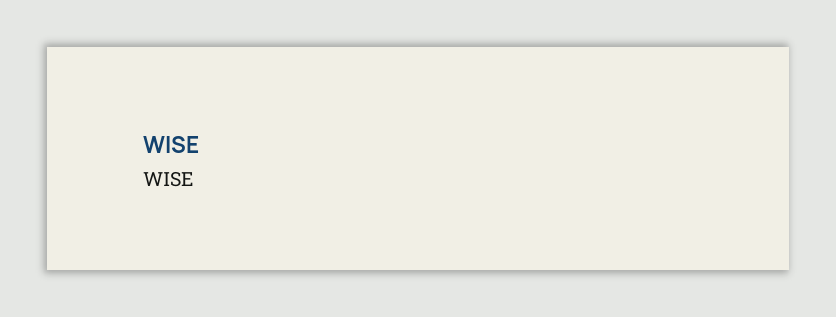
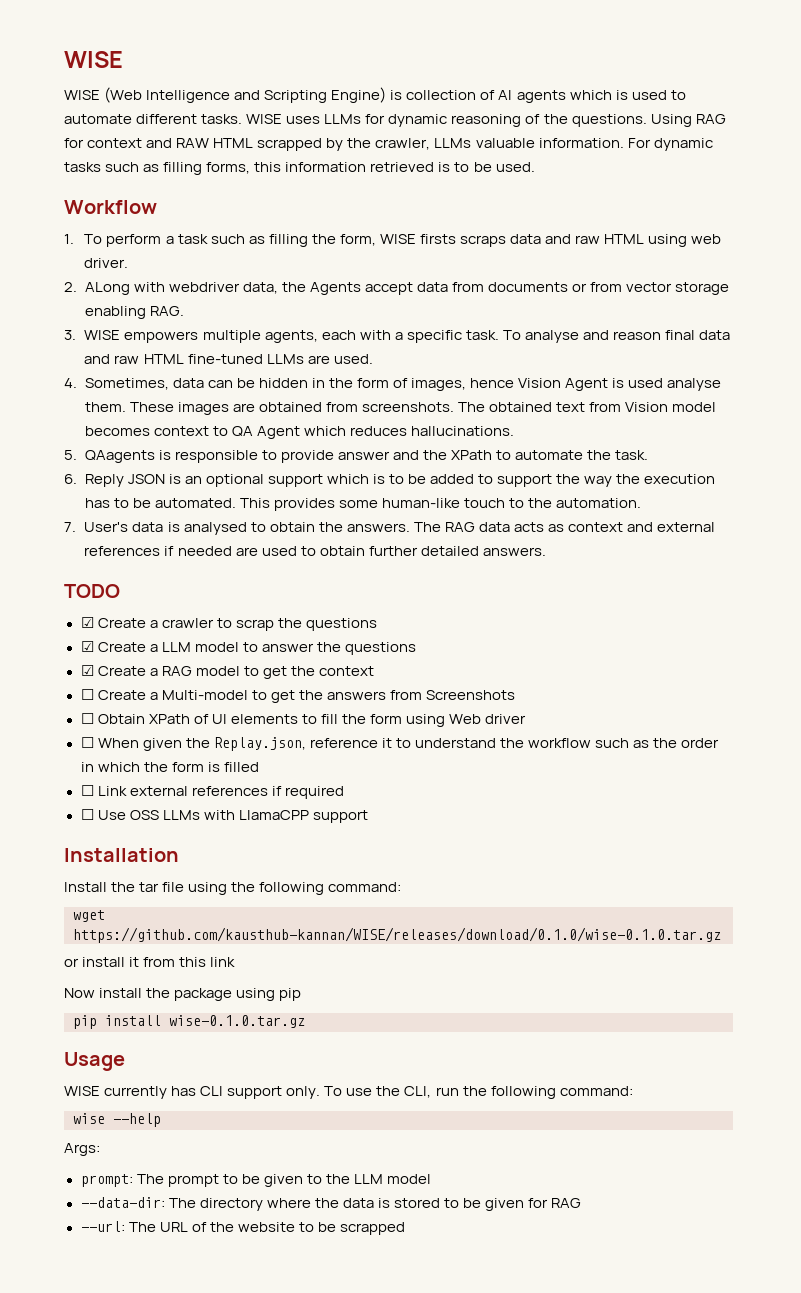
(193, 179) none -> [104,87,686,103] [64,114,726,127] [64,138,713,151] [64,162,535,175] [64,200,157,214] [64,234,722,247] [84,258,129,268] [64,282,730,295] [84,306,184,319] [64,330,731,343] [84,354,373,364] [64,378,722,391] [84,402,717,415] [84,426,514,439] [64,450,649,463] [64,474,716,487] [84,498,642,511] [64,522,716,535] [84,546,546,556] [64,584,120,598] [80,617,377,631] [80,641,416,655] [80,665,374,679] [80,689,515,703] [80,713,527,727] [80,737,720,751] [80,762,259,772] [80,785,344,799] [80,809,368,823] [64,848,179,862] [64,882,402,895] [73,910,105,922] [73,927,721,943] [64,957,236,967] [64,988,302,1001] [73,1015,305,1029] [64,1052,125,1071] [64,1086,633,1099] [73,1113,161,1127] [64,1143,100,1156] [80,1174,431,1187] [80,1197,582,1211] [80,1221,405,1235] (Web Intelligence and Scripting Engine) is collection of AI agents which is used to automate different tasks. WISE uses LLMs for dynamic reasoning of the questions. Using RAG for context and RAW HTML scrapped by the crawler, LLMs valuable information. For dynamic tasks such as filling forms, this information retrieved is to be used. // Workflow // 1. To perform a task such as filling the form, WISE firsts scraps data and raw HTML using web driver. // 2. ALong with webdriver data, the Agents accept data from documents or from vector storage enabling RAG. // 3. WISE empowers multiple agents, each with a specific task. To analyse and reason final data and raw HTML fine-tuned LLMs are used. // 4. Sometimes, data can be hidden in the form of images, hence Vision Agent is used analyse them. These images are obtained from screenshots. The obtained text from Vision model becomes context to QA Agent which reduces hallucinations. // 5. QAagents is responsible to provide answer and the XPath to automate the task. // 6. Reply JSON is an optional support which is to be added to support the way the execution has to be automated. This provides some human-like touch to the automation. // 7. User's data is analysed to obtain the answers. The RAG data acts as context and external references if needed are used to obtain further detailed answers. // TODO // ☑ Create a crawler to scrap the questions // ☑ Create a LLM model to answer the questions // ☑ Create a RAG model to get the context // ☐ Create a Multi-model to get the answers from Screenshots // ☐ Obtain XPath of UI elements to fill the form using Web driver // ☐ When given the Replay.json, reference it to understand the workflow such as the order in which the form is filled // ☐ Link external references if required // ☐ Use OSS LLMs with LlamaCPP support // Installation // Install the tar file using the following command: // wget https://github.com/kausthub-kannan/WISE/releases/download/0.1.0/wise-0.1.0.tar.gz // or install it from this link // Now install the package using pip // pip install wise-0.1.0.tar.gz // Usage // WISE currently has CLI support only. To use the CLI, run the following command: // wise --help // Args: // prompt: The prompt to be given to the LLM model // --data-dir: The directory where the data is stored to be given for RAG // --url: The URL of the website to be scrapped

